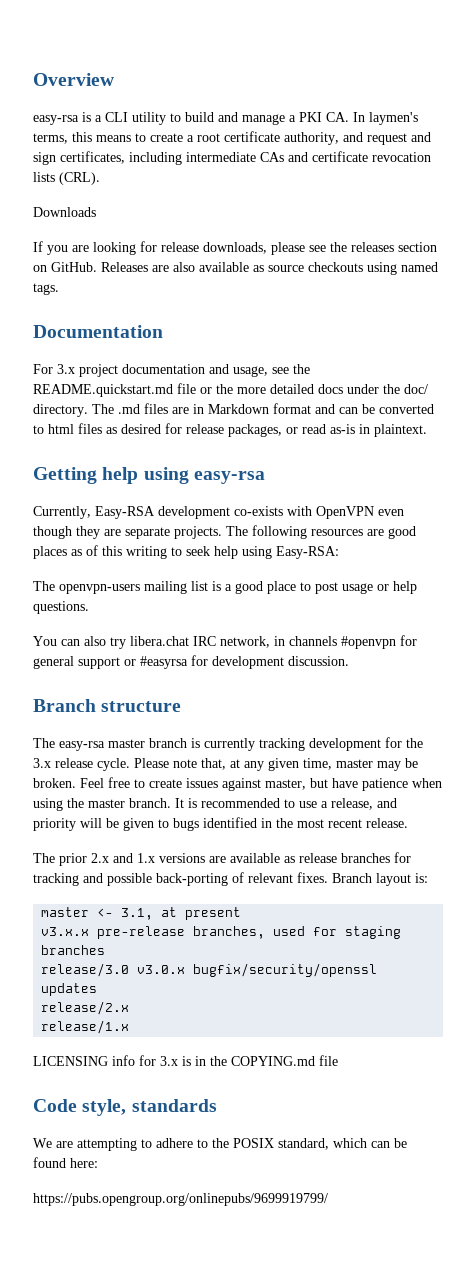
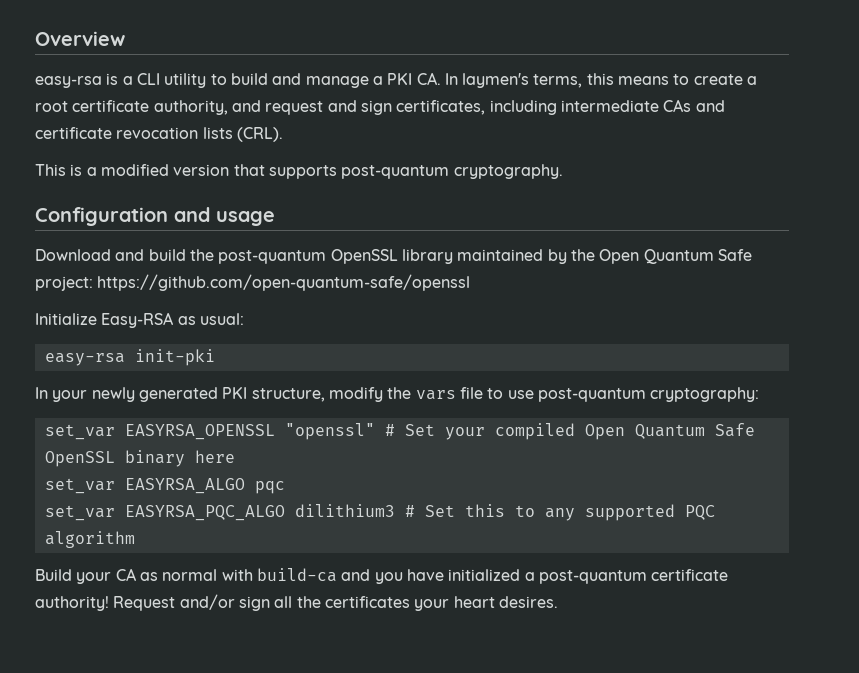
[33,207,96,217] [33,241,437,255] [33,262,438,275] [33,283,59,295] [33,325,163,338] [33,364,310,377] [33,383,428,397] [33,403,434,417] [33,423,427,437] [33,467,265,484] [33,506,404,519] [33,525,416,539] [33,545,339,559] [33,581,417,594] [33,601,89,614] [33,635,417,649] [33,655,349,669] [33,699,182,712] [33,737,423,751] [33,758,418,771] [33,777,442,791] [33,798,397,811] [33,817,408,831] [33,852,411,866] [33,872,428,886] [41,907,242,920] [41,926,402,939] [41,945,106,955] [41,963,378,977] [41,983,98,996] [41,1001,130,1015] [41,1020,130,1034] [33,1055,338,1066] [33,1099,217,1116] [33,1138,407,1151] [33,1157,98,1168] [33,1193,328,1206] Downloads // If you are looking for release downloads, please see the releases section on GitHub. Releases are also available as source checkouts using named tags. // Documentation // For 3.x project documentation and usage, see the README.quickstart.md file or the more detailed docs under the doc/ directory. The .md files are in Markdown format and can be converted to html files as desired for release packages, or read as-is in plaintext. // Getting help using easy-rsa // Currently, Easy-RSA development co-exists with OpenVPN even though they are separate projects. The following resources are good places as of this writing to seek help using Easy-RSA: // The openvpn-users mailing list is a good place to post usage or help questions. // You can also try libera.chat IRC network, in channels #openvpn for general support or #easyrsa for development discussion. // Branch structure // The easy-rsa master branch is currently tracking development for the 3.x release cycle. Please note that, at any given time, master may be broken. Feel free to create issues against master, but have patience when using the master branch. It is recommended to use a release, and priority will be given to bugs identified in the most recent release. // The prior 2.x and 1.x versions are available as release branches for tracking and possible back-porting of relevant fixes. Branch layout is: // master <- 3.1, at present // v3.x.x pre-release branches, used for staging branches // release/3.0 v3.0.x bugfix/security/openssl updates // release/2.x // release/1.x // LICENSING info for 3.x is in the COPYING.md file // Code style, standards // We are attempting to adhere to the POSIX standard, which can be found here: // https://pubs.opengroup.org/onlinepubs/9699919799/ -> [35,164,563,179] [35,207,275,226] [35,249,752,264] [35,274,471,291] [35,312,244,328] [44,349,215,366] [35,387,760,402] [44,423,755,440] [44,450,235,467] [44,478,285,494] [44,504,715,521] [44,531,135,548] [35,568,729,584] [35,594,558,611] This is a modified version that supports post-quantum cryptography. // Configuration and usage // Download and build the post-quantum OpenSSL library maintained by the Open Quantum Safe project: https://github.com/open-quantum-safe/openssl // Initialize Easy-RSA as usual: // easy-rsa init-pki // In your newly generated PKI structure, modify the vars file to use post-quantum cryptography: // set_var EASYRSA_OPENSSL "openssl" # Set your compiled Open Quantum Safe OpenSSL binary here // set_var EASYRSA_ALGO pqc // set_var EASYRSA_PQC_ALGO dilithium3 # Set this to any supported PQC algorithm // Build your CA as normal with build-ca and you have initialized a post-quantum certificate authority! Request and/or sign all the certificates your heart desires.

